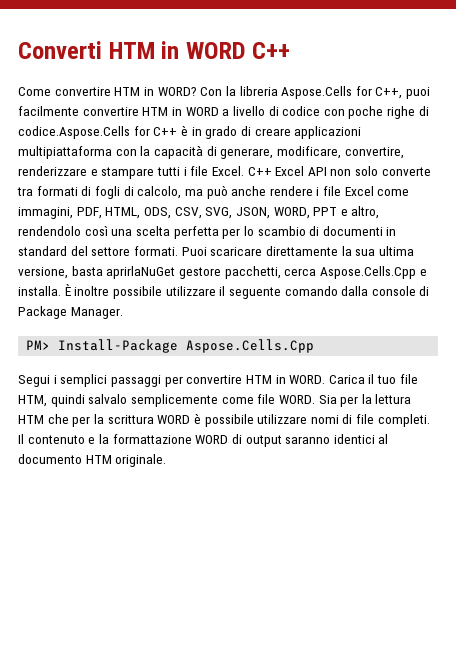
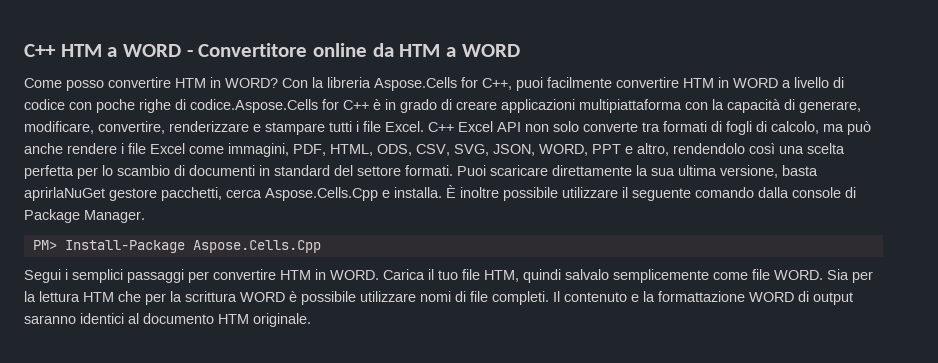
[18,41,291,59] Converti HTM in WORD C++ -> [24,43,520,57] C++ HTM a WORD - Convertitore online da HTM a WORD
(51, 91) none -> [66,80,104,91] posso

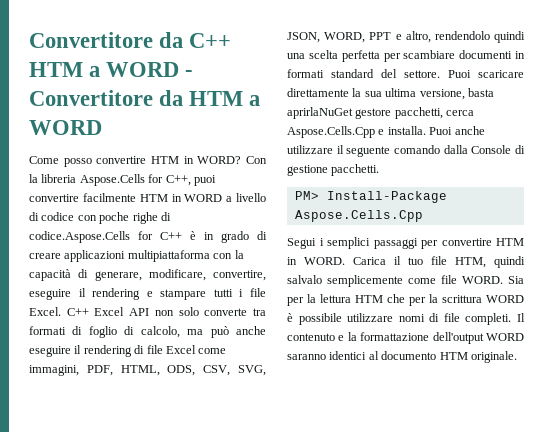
(24, 50) none -> [29,32,184,48] Convertitore da
[313,43,368,57] online -> (153, 98) none
[547,77,679,88] facilmente convertire -> [29,193,136,202] convertire facilmente
[169,121,249,132] renderizzare -> [29,288,141,300] eseguire il rendering
[726,121,752,135] fogli -> [88,326,117,338] foglio
[67,143,124,154] rendere i -> [29,345,145,357] eseguire il rendering di
[749,143,775,154] così -> [494,31,525,43] quindi
[102,165,185,176] lo scambio di -> [403,50,456,59] scambiare
(270, 170) none -> [287,69,324,78] formati
[357,165,453,176] settore formati. -> [404,70,440,78] settore.
[446,185,558,201] È inoltre possibile -> [429,126,485,135] Puoi anche
[792,187,856,198] [24,209,145,223] console di Package Manager. -> [471,145,525,154] [287,164,380,176] Console di gestione pacchetti.
[749,291,853,305] WORD di output -> [432,332,524,344] dell'output WORD

